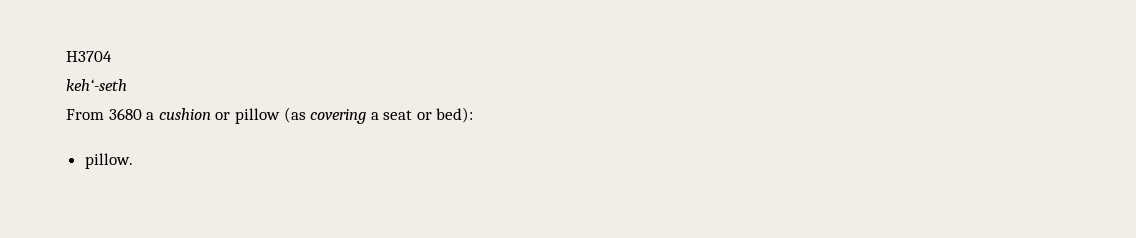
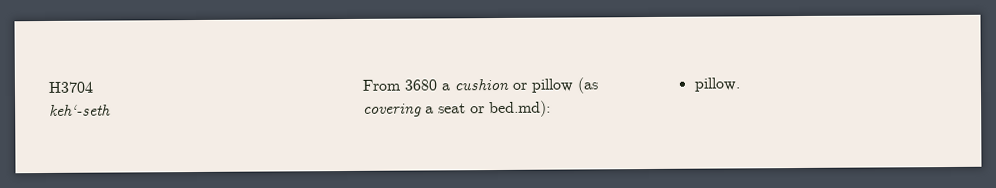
[436,107,474,123] bed): -> [489,100,551,118] bed.md):

